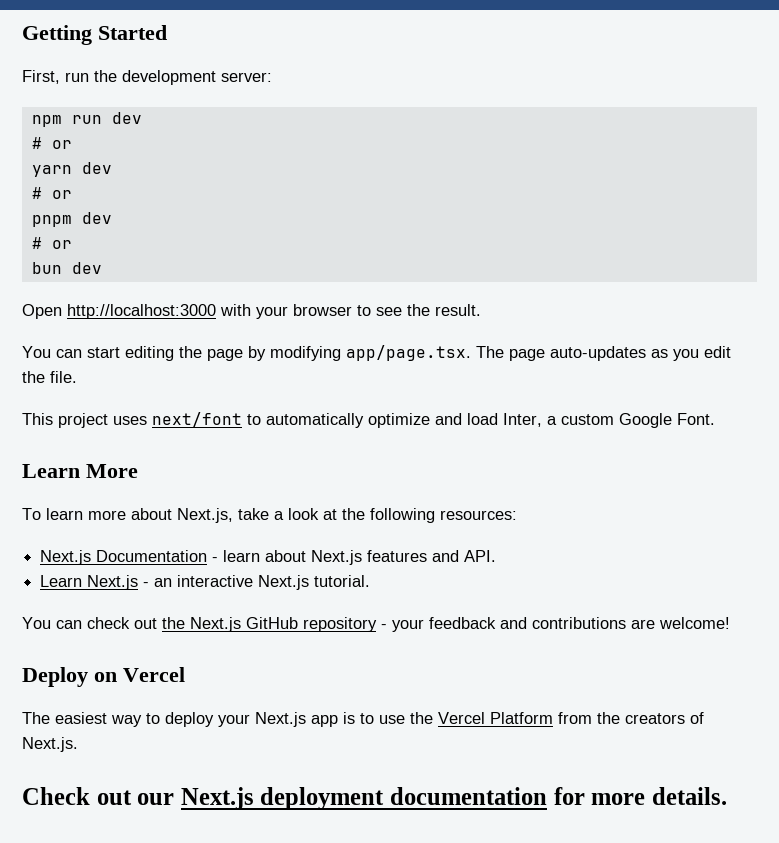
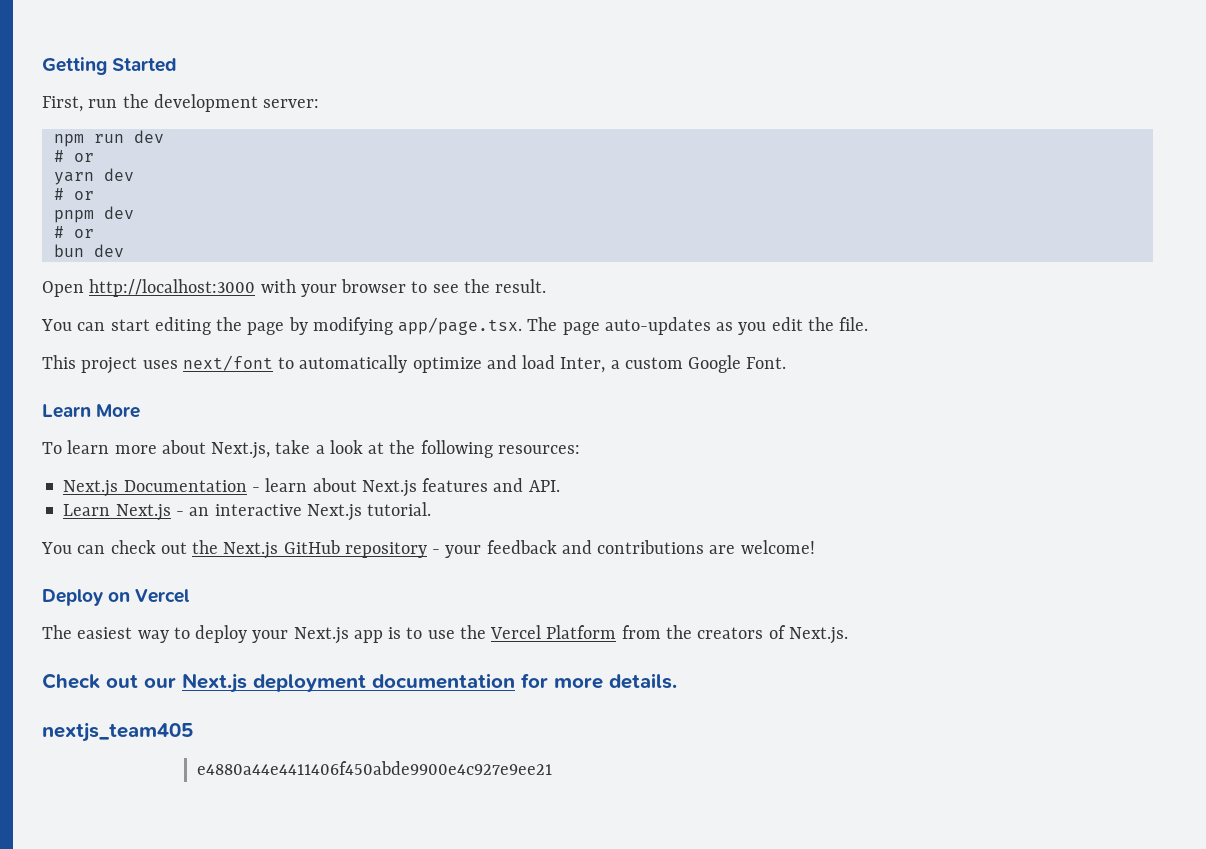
(727, 796) none -> [42,722,193,742] [197,761,553,775] // nextjs_team405 // e4880a44e4411406f450abde9900e4c927e9ee21

